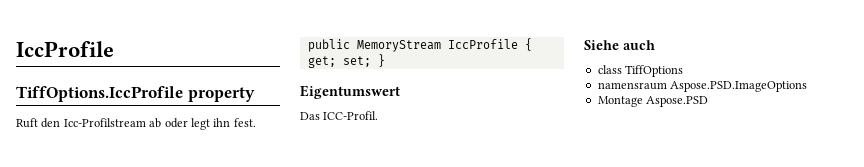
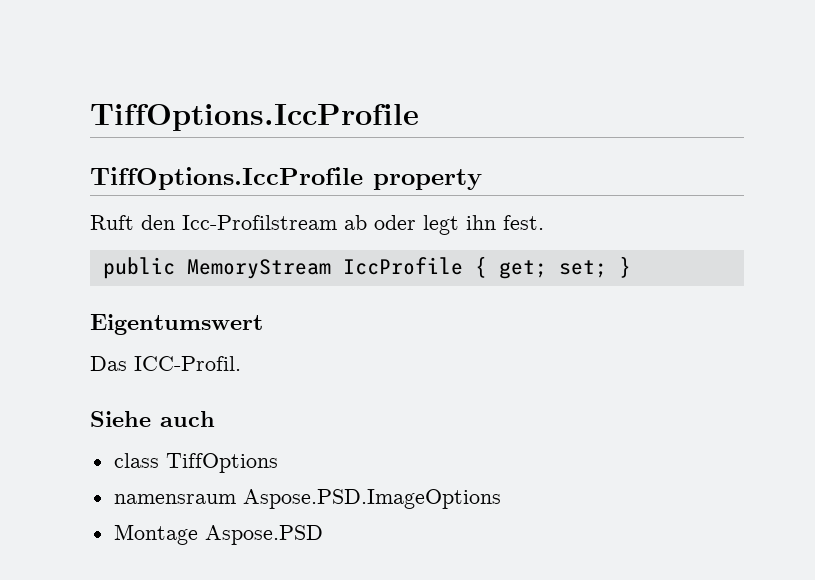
[16,41,114,57] IccProfile -> [90,104,419,131] TiffOptions.IccProfile

